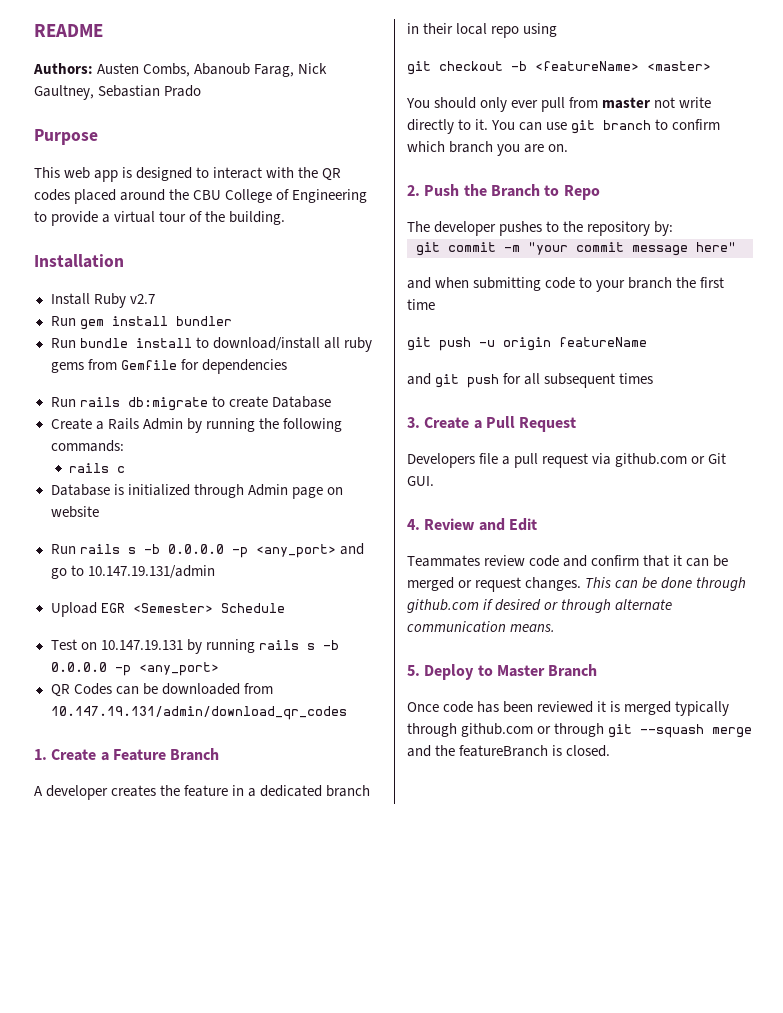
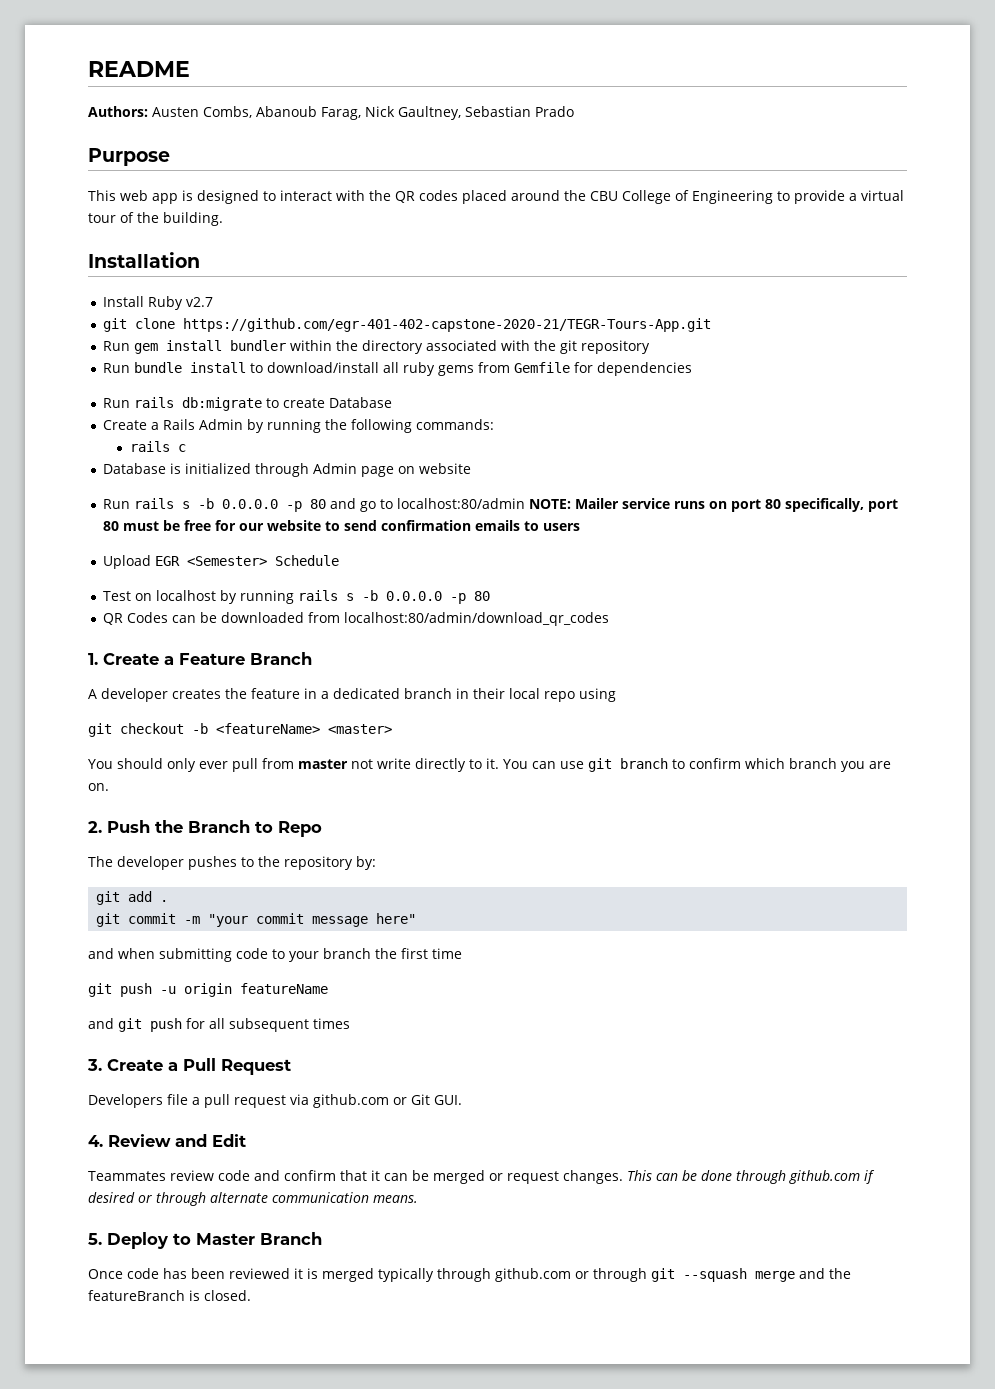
(155, 299) none -> [103,318,712,332] // git clone https://github.com/egr-401-402-capstone-2020-21/TEGR-Tours-App.git
(232, 321) none -> [290,340,651,354] within the directory associated with the git repository
[255,544,336,558] <any_port> -> [310,499,327,509] 80
[87,565,215,579] 10.147.19.131/admin -> [397,498,899,512] [103,520,581,531] localhost:80/admin NOTE: Mailer service runs on port 80 specifically, port 80 must be free for our website to send confirmation emails to users
[100,640,183,650] 10.147.19.131 -> [156,590,217,601] localhost
[138,662,219,676] <any_port> -> [474,591,491,601] 80
[50,706,347,720] 10.147.19.131/admin/download_qr_codes -> [344,612,610,626] localhost:80/admin/download_qr_codes
(674, 228) none -> [96,891,169,905] // git add .

